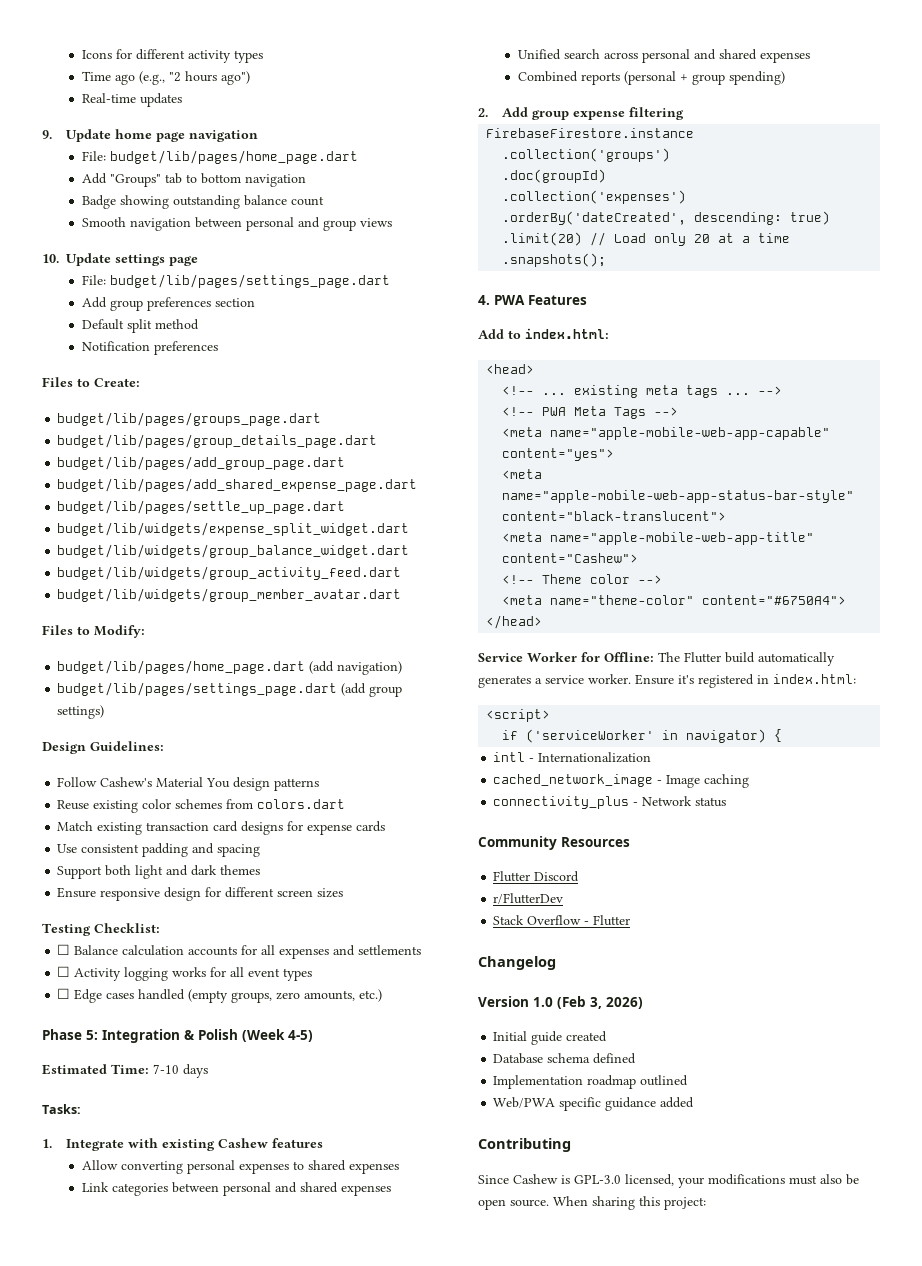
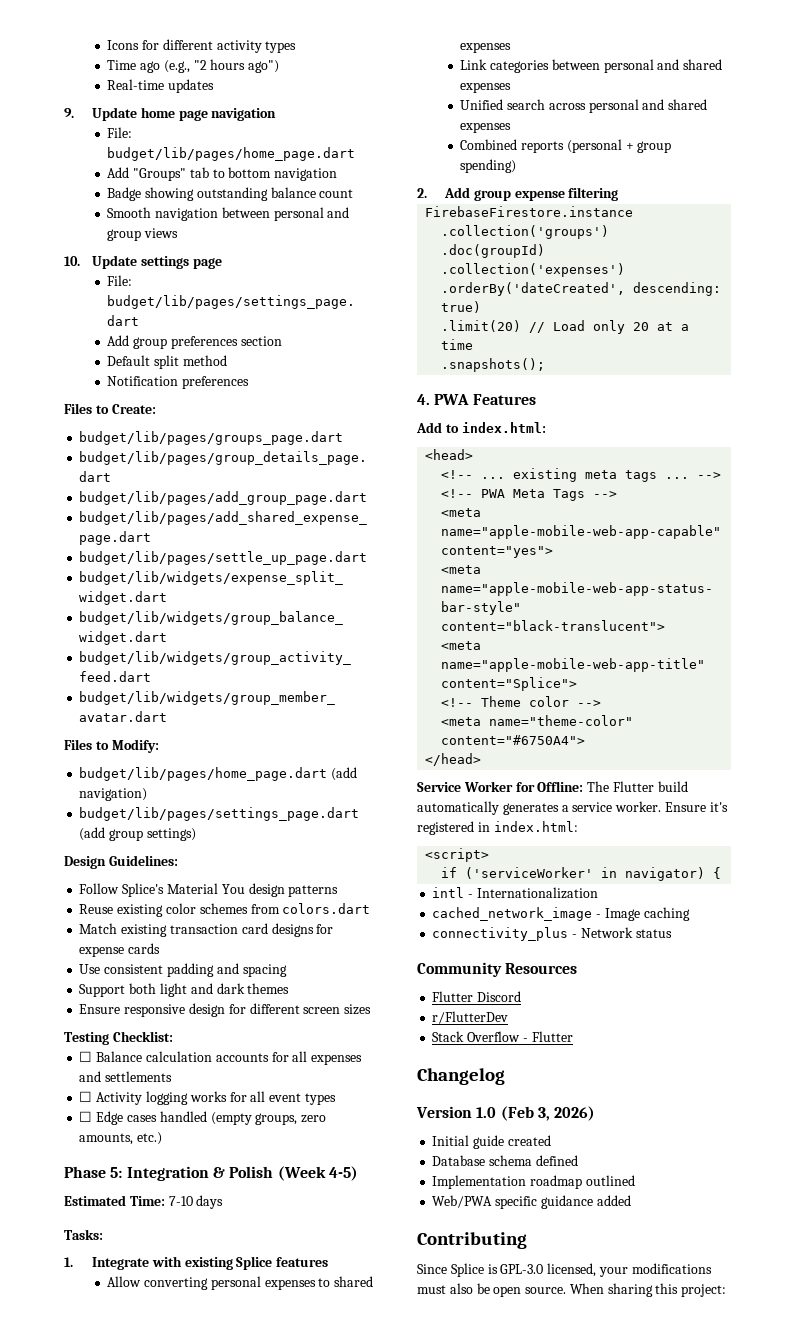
[100,777,153,787] Cashew's -> [122,883,165,897] Splice's
[218,1138,269,1148] Cashew -> [236,1256,273,1270] Splice
[502,553,639,563] content="Cashew"> -> [441,677,578,691] content="Splice">
[513,1174,558,1184] Cashew -> [450,1263,484,1277] Splice

